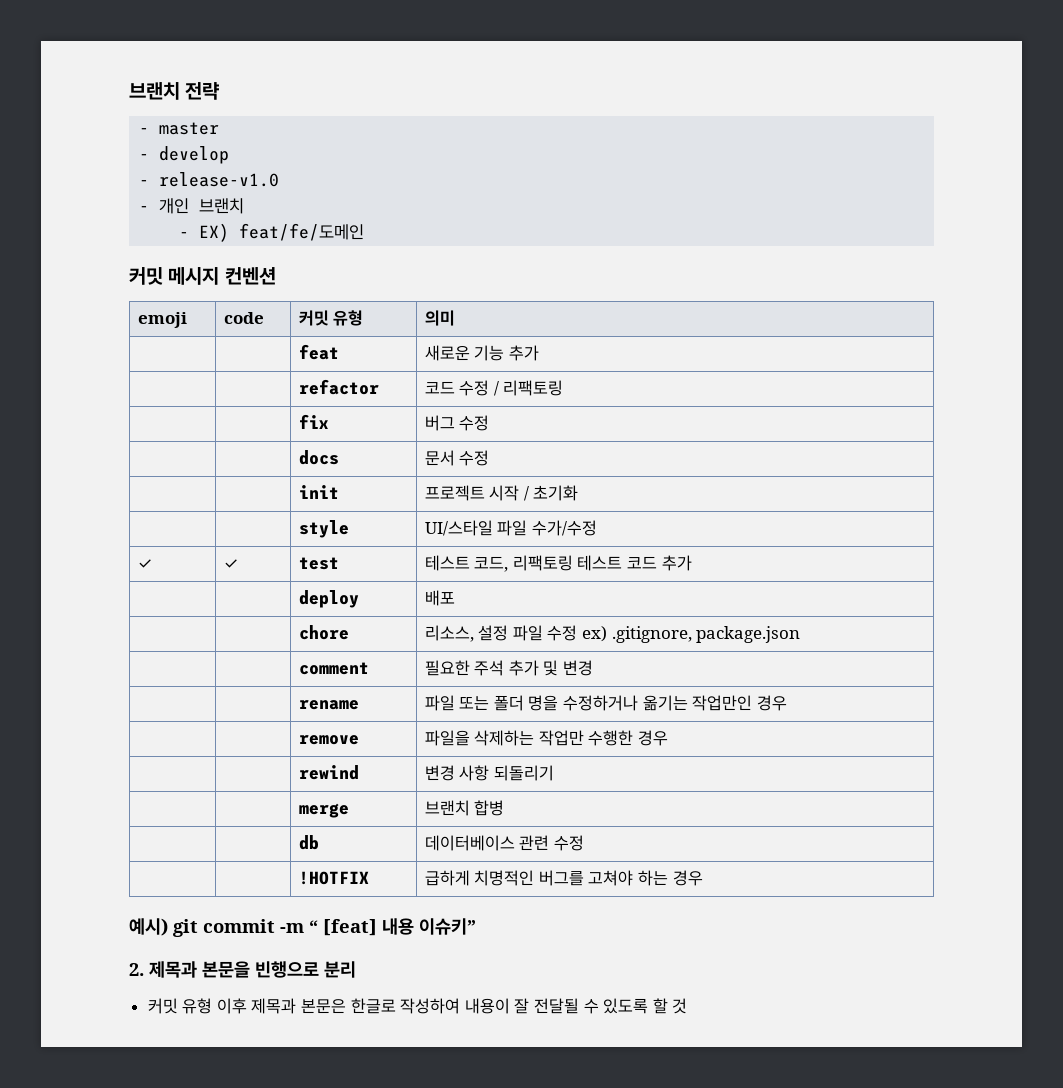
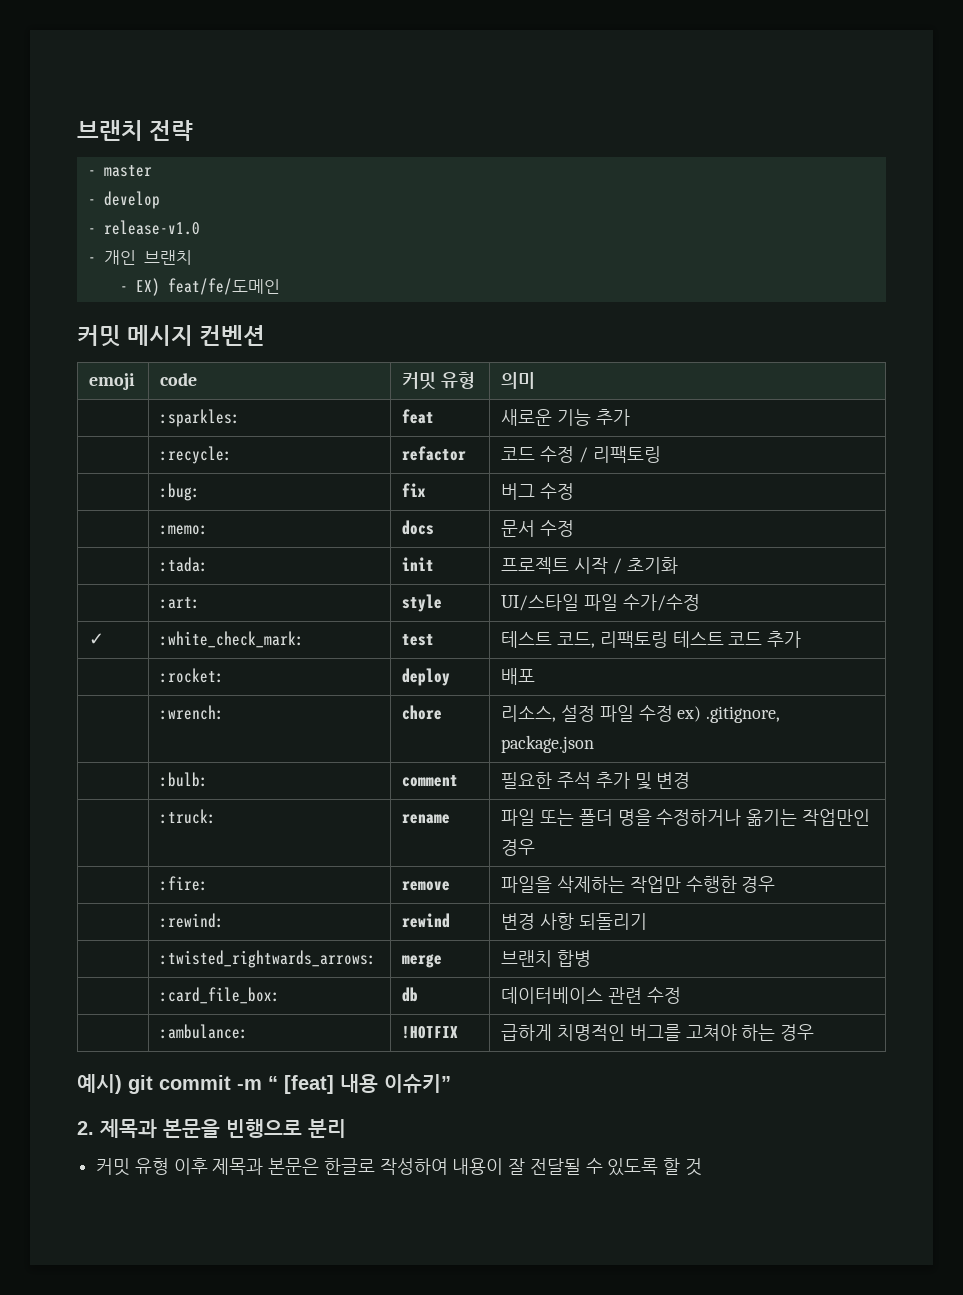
(455, 318) none -> [160,409,241,427] :sparkles:
(539, 353) none -> [160,446,233,464] :recycle:
(564, 388) none -> [160,483,201,501] :bug:
(490, 423) none -> [160,525,209,535] :memo:
(490, 458) none -> [160,557,209,572] :tada:
(579, 493) none -> [160,597,201,609] :art:
[223,559,238,569] ✓ -> [160,631,305,648] :white_check_mark:
(692, 563) none -> [160,668,225,683] :rocket:
(455, 598) none -> [160,705,225,720] :wrench:
(801, 634) none -> [160,772,209,787] :bulb:
(594, 668) none -> [160,809,217,824] :truck:
(787, 703) none -> [160,876,209,891] :fire:
(669, 738) none -> [160,913,225,928] :rewind:
(554, 773) none -> [160,950,377,968] :twisted_rightwards_arrows:
(505, 808) none -> [160,987,281,1004] :card_file_box:
(584, 843) none -> [160,1024,249,1039] :ambulance:

